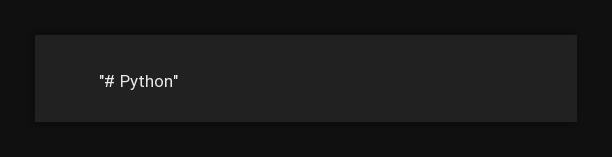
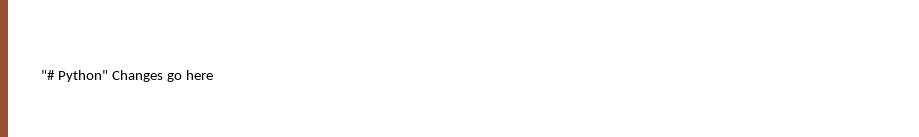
(178, 82) none -> [111,70,213,82] Changes go here

